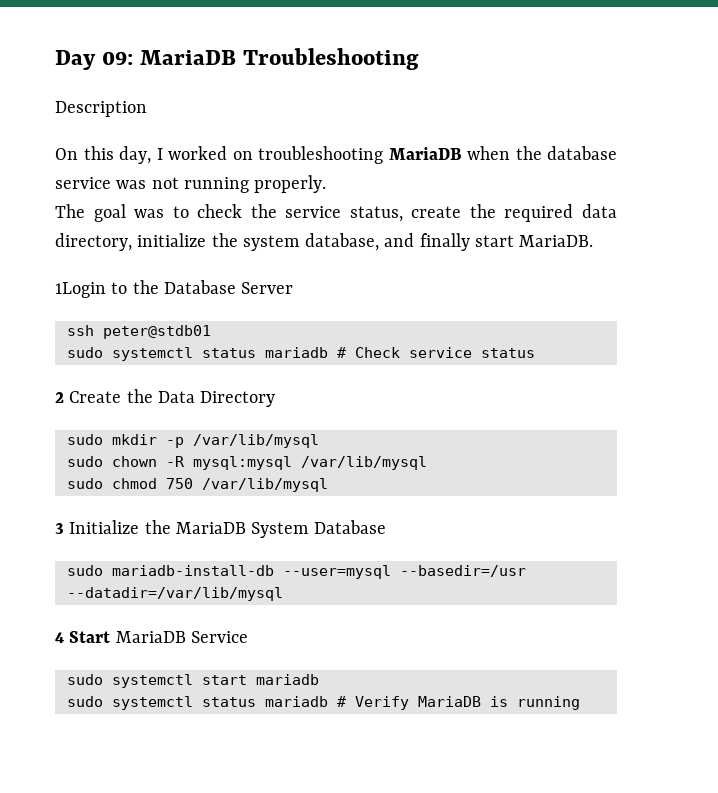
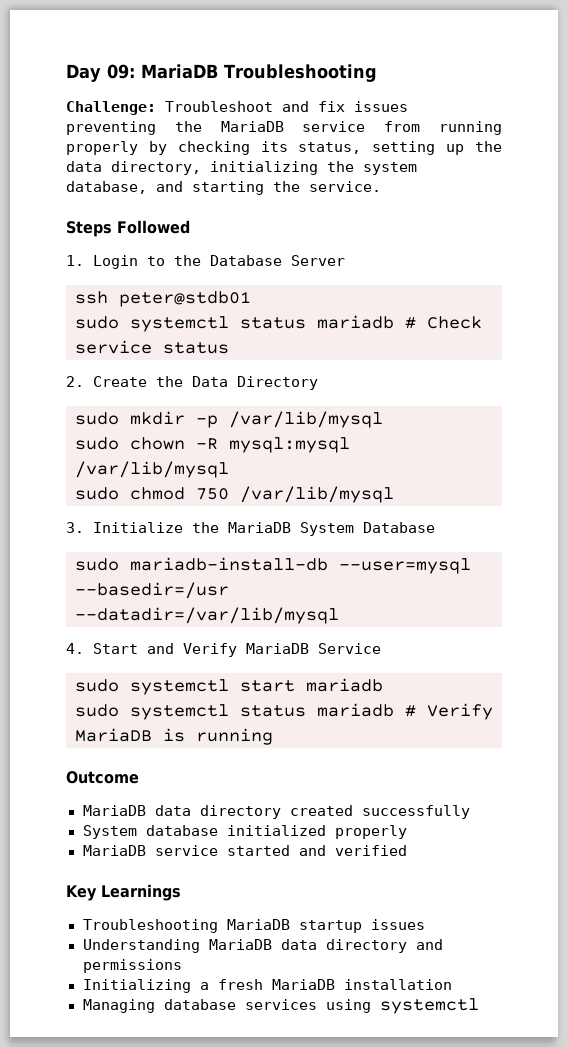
[55,101,147,117] [55,146,617,164] [55,175,327,193] [55,204,574,222] Description // On this day, I worked on troubleshooting MariaDB when the database service was not running properly. // The goal was to check the service status, create the required -> [66,101,408,115] [66,121,503,135] [66,141,502,155] Challenge: Troubleshoot and fix issues preventing the MariaDB service from running properly by checking its status, setting up the
[137,233,207,247] initialize -> [210,161,318,175] initializing
[419,233,594,251] [55,282,106,298] finally start MariaDB. // 1Login -> [192,181,381,195] [66,220,190,237] [66,255,138,269] starting the service. // Steps Followed // 1. Login
[55,392,64,403] 2 -> [66,376,84,387] 2.
[55,523,64,534] 3 -> [66,522,84,533] 3.
[55,631,111,643] 4 Start -> [66,643,237,657] 4. Start and Verify
(580, 703) none -> [66,771,139,784] [82,805,470,819] [82,825,407,839] [82,845,407,856] [66,884,181,901] [82,919,425,933] [82,939,443,953] [82,959,182,973] [82,979,452,993] [82,998,479,1014] // Outcome // MariaDB data directory created successfully // System database initialized properly // MariaDB service started and verified // Key Learnings // Troubleshooting MariaDB startup issues // Understanding MariaDB data directory and permissions // Initializing a fresh MariaDB installation // Managing database services using systemctl

